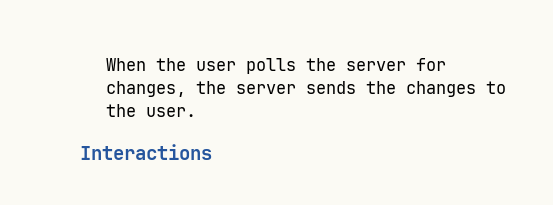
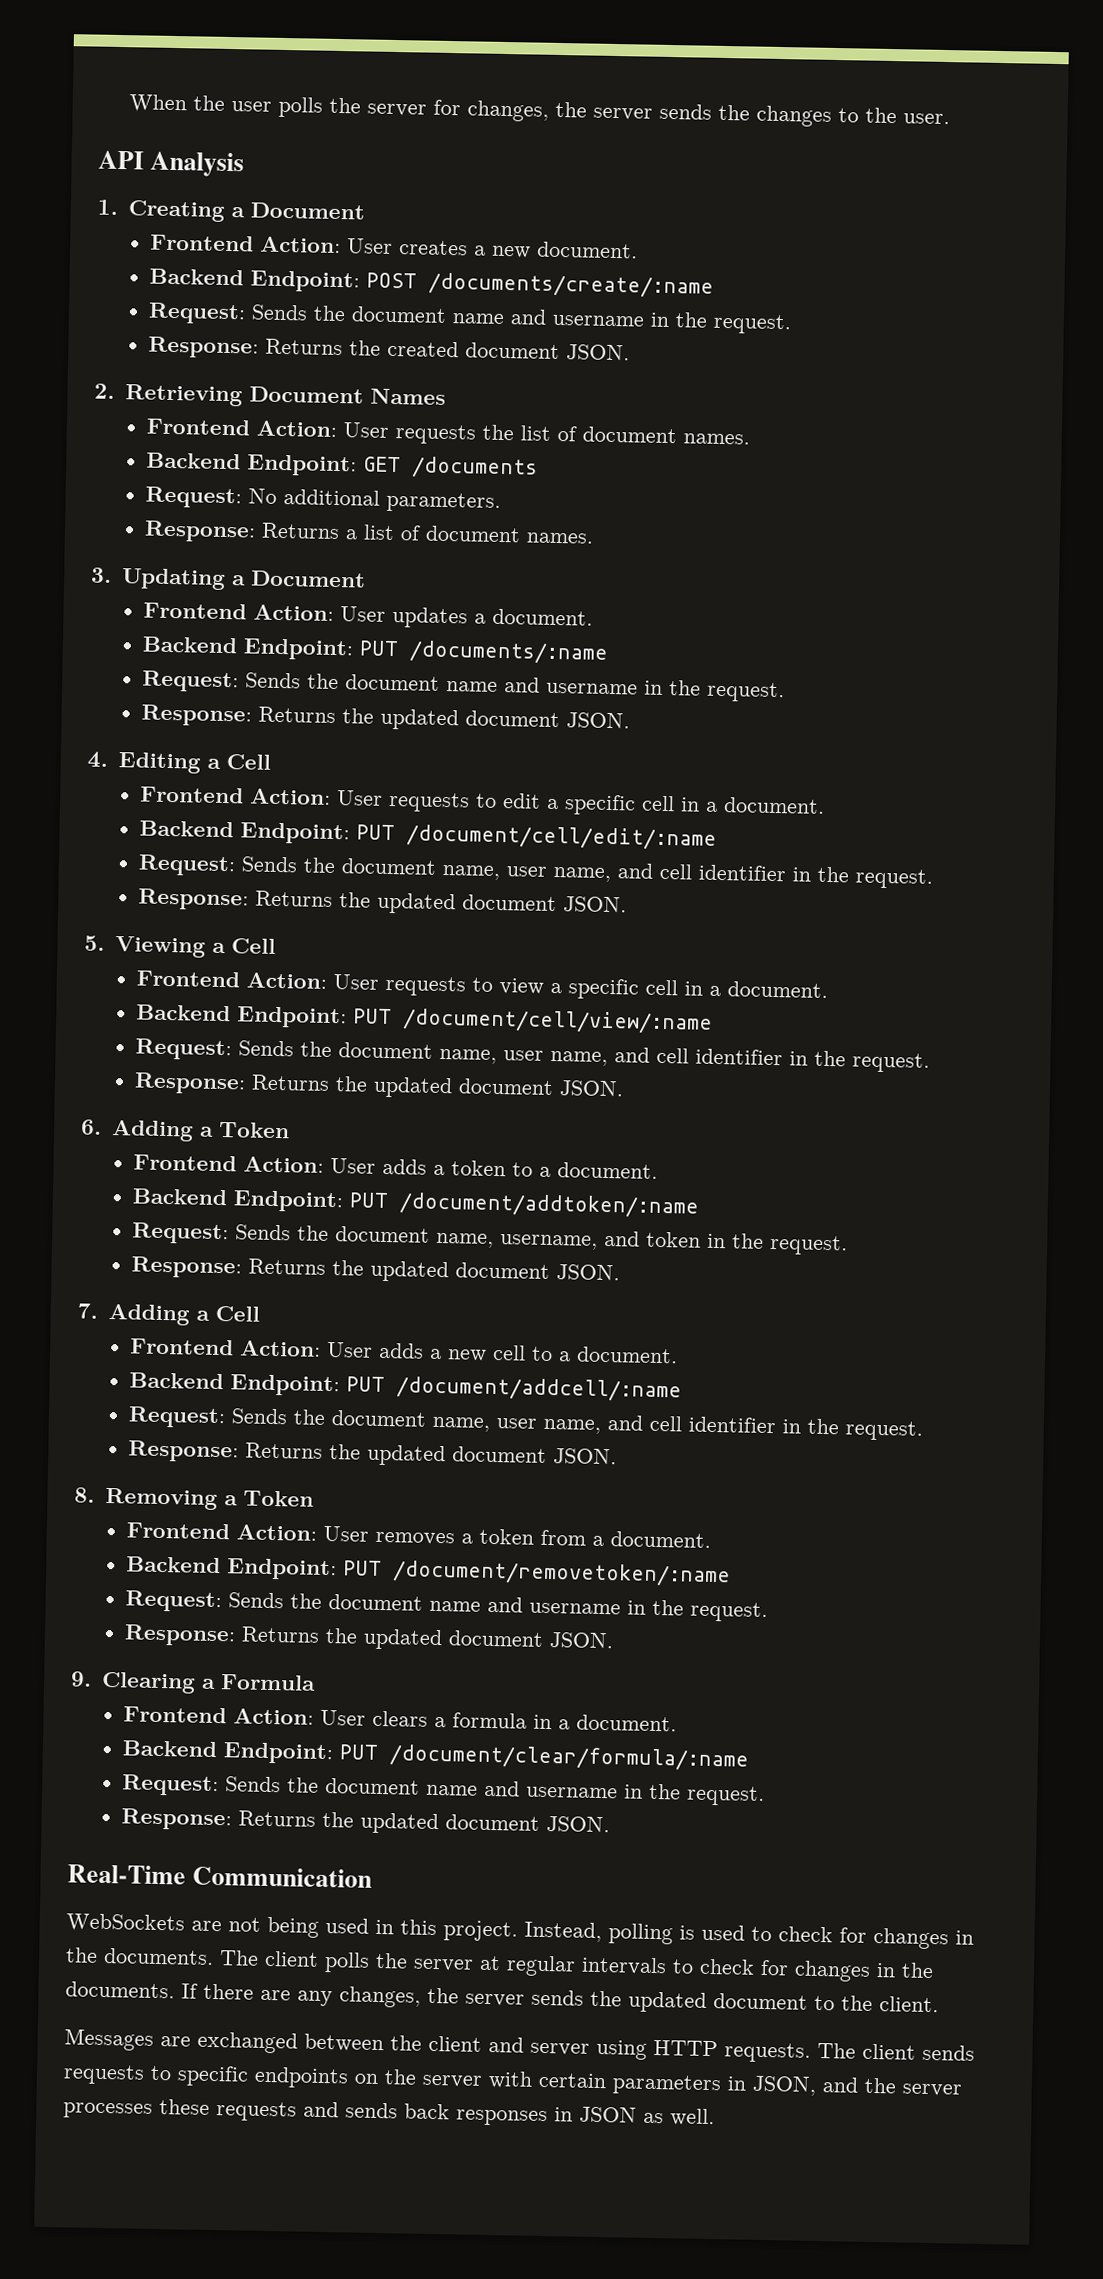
[80,144,212,160] Interactions -> [98,150,245,178] [97,199,365,222] [150,234,639,259] [149,268,715,299] [148,302,793,335] [148,336,631,361] [94,383,446,407] [146,418,751,445] [146,452,539,480] [145,486,502,513] [144,520,595,544] [91,567,366,590] [143,602,594,629] [142,636,610,665] [142,670,786,703] [141,704,631,731] [87,751,271,774] [140,786,826,816] [139,820,718,851] [138,854,934,889] [138,888,628,915] [84,935,276,958] [136,970,829,1000] [136,1004,714,1035] [135,1038,931,1073] [134,1072,625,1099] [81,1119,290,1142] [133,1154,659,1179] [132,1188,700,1219] [132,1222,849,1256] [131,1256,621,1283] [77,1303,260,1326] [130,1338,679,1364] [129,1372,683,1403] [128,1406,924,1441] [128,1440,618,1467] [74,1487,314,1510] [126,1522,712,1548] [126,1556,732,1588] [125,1590,769,1623] [124,1624,615,1651] [70,1671,316,1694] [123,1706,678,1732] [122,1740,750,1772] [122,1774,766,1806] [121,1808,611,1835] [67,1864,373,1888] [66,1913,974,1950] [65,1947,934,1982] [65,1981,939,2013] [64,2028,975,2063] [63,2064,962,2097] [63,2099,715,2127] API Analysis // 1. Creating a Document // Frontend Action: User creates a new document. // Backend Endpoint: POST /documents/create/:name // Request: Sends the document name and username in the request. // Response: Returns the created document JSON. // 2. Retrieving Document Names // Frontend Action: User requests the list of document names. // Backend Endpoint: GET /documents // Request: No additional parameters. // Response: Returns a list of document names. // 3. Updating a Document // Frontend Action: User updates a document. // Backend Endpoint: PUT /documents/:name // Request: Sends the document name and username in the request. // Response: Returns the updated document JSON. // 4. Editing a Cell // Frontend Action: User requests to edit a specific cell in a document. // Backend Endpoint: PUT /document/cell/edit/:name // Request: Sends the document name, user name, and cell identifier in the request. // Response: Returns the updated document JSON. // 5. Viewing a Cell // Frontend Action: User requests to view a specific cell in a document. // Backend Endpoint: PUT /document/cell/view/:name // Request: Sends the document name, user name, and cell identifier in the request. // Response: Returns the updated document JSON. // 6. Adding a Token // Frontend Action: User adds a token to a document. // Backend Endpoint: PUT /document/addtoken/:name // Request: Sends the document name, username, and token in the request. // Response: Returns the updated document JSON. // 7. Adding a Cell // Frontend Action: User adds a new cell to a document. // Backend Endpoint: PUT /document/addcell/:name // Request: Sends the document name, user name, and cell identifier in the request. // Response: Returns the updated document JSON. // 8. Removing a Token // Frontend Action: User removes a token from a document. // Backend Endpoint: PUT /document/removetoken/:name // Request: Sends the document name and username in the request. // Response: Returns the updated document JSON. // 9. Clearing a Formula // Frontend Action: User clears a formula in a document. // Backend Endpoint: PUT /document/clear/formula/:name // Request: Sends the document name and username in the request. // Response: Returns the updated document JSON. // Real-Time Communication // WebSockets are not being used in this project. Instead, polling is used to check for changes in the documents. The client polls the server at regular intervals to check for changes in the documents. If there are any changes, the server sends the updated document to the client. // Messages are exchanged between the client and server using HTTP requests. The client sends requests to specific endpoints on the server with certain parameters in JSON, and the server processes these requests and sends back responses in JSON as well.

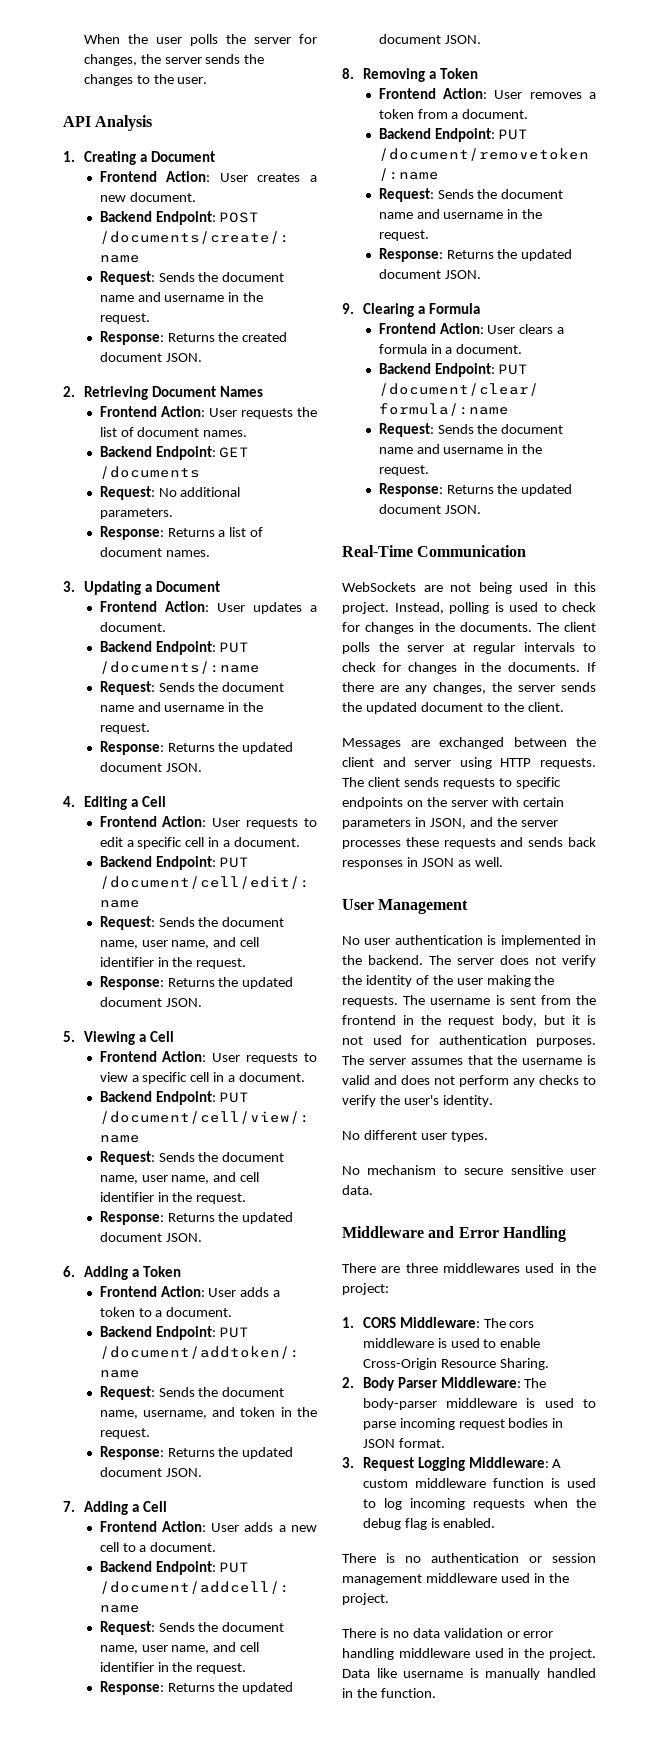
(715, 2117) none -> [342,899,469,914] [342,935,596,947] [342,955,596,967] [342,975,555,987] [342,995,596,1007] [342,1015,596,1027] [342,1035,596,1047] [342,1055,596,1065] [342,1075,596,1087] [342,1095,493,1107] [342,1130,488,1142] [342,1165,596,1175] [342,1185,373,1195] [342,1226,566,1242] [342,1263,596,1273] [342,1283,389,1295] [342,1317,535,1328] [362,1338,541,1348] [362,1358,549,1370] [342,1377,547,1391] [362,1398,596,1410] [362,1418,564,1430] [362,1438,445,1448] [342,1457,562,1471] [362,1478,596,1488] [362,1498,596,1510] [362,1518,496,1530] [342,1553,596,1563] [342,1573,569,1585] [342,1593,389,1605] [342,1628,554,1638] [342,1648,596,1660] [342,1668,596,1680] [342,1688,436,1698] // User Management // No user authentication is implemented in the backend. The server does not verify the identity of the user making the requests. The username is sent from the frontend in the request body, but it is not used for authentication purposes. The server assumes that the username is valid and does not perform any checks to verify the user's identity. // No different user types. // No mechanism to secure sensitive user data. // Middleware and Error Handling // There are three middlewares used in the project: // 1. CORS Middleware: The cors middleware is used to enable Cross-Origin Resource Sharing. // 2. Body Parser Middleware: The body-parser middleware is used to parse incoming request bodies in JSON format. // 3. Request Logging Middleware: A custom middleware function is used to log incoming requests when the debug flag is enabled. // There is no authentication or session management middleware used in the project. // There is no data validation or error handling middleware used in the project. Data like username is manually handled in the function.

